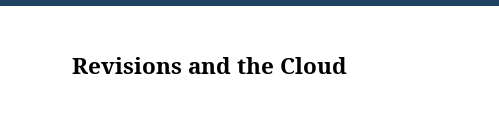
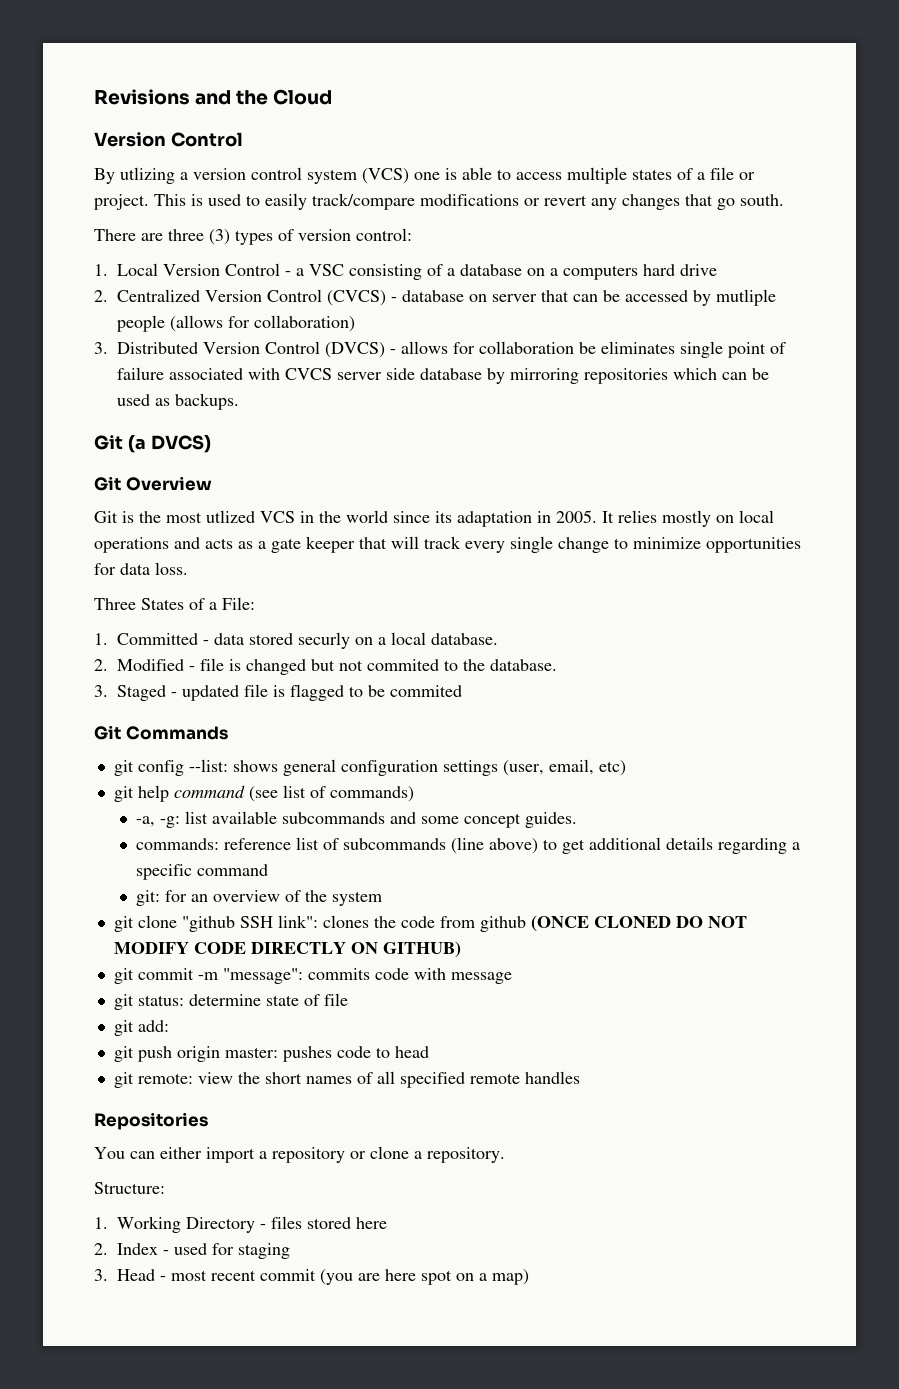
(348, 65) none -> [94,132,243,147] [94,167,755,184] [94,193,784,210] [94,228,412,245] [94,263,717,280] [94,289,776,306] [117,315,355,332] [94,341,786,358] [117,367,769,384] [117,393,239,410] [94,435,211,453] [94,476,212,491] [94,510,774,527] [94,536,801,553] [94,562,188,575] [94,597,255,610] [94,632,498,649] [94,658,557,675] [94,684,462,701] [94,725,228,740] [113,759,626,776] [113,785,414,802] [135,811,577,828] [135,837,800,854] [135,864,268,880] [135,890,382,906] [113,915,747,932] [113,941,461,958] [113,968,512,984] [113,993,348,1010] [113,1020,169,1036] [113,1046,429,1062] [113,1071,580,1088] [94,1112,208,1130] [94,1146,505,1163] [94,1182,165,1194] [94,1216,387,1233] [94,1243,290,1259] [94,1269,529,1285] // Version Control // By utlizing a version control system (VCS) one is able to access multiple states of a file or project. This is used to easily track/compare modifications or revert any changes that go south. // There are three (3) types of version control: // 1. Local Version Control - a VSC consisting of a database on a computers hard drive // 2. Centralized Version Control (CVCS) - database on server that can be accessed by mutliple people (allows for collaboration) // 3. Distributed Version Control (DVCS) - allows for collaboration be eliminates single point of failure associated with CVCS server side database by mirroring repositories which can be used as backups. // Git (a DVCS) // Git Overview // Git is the most utlized VCS in the world since its adaptation in 2005. It relies mostly on local operations and acts as a gate keeper that will track every single change to minimize opportunities for data loss. // Three States of a File: // 1. Committed - data stored securly on a local database. // 2. Modified - file is changed but not commited to the database. // 3. Staged - updated file is flagged to be commited // Git Commands // git config --list: shows general configuration settings (user, email, etc) // git help command (see list of commands) // -a, -g: list available subcommands and some concept guides. // commands: reference list of subcommands (line above) to get additional details regarding a specific command // git: for an overview of the system // git clone "github SSH link": clones the code from github (ONCE CLONED DO NOT MODIFY CODE DIRECTLY ON GITHUB) // git commit -m "message": commits code with message // git status: determine state of file // git add: // git push origin master: pushes code to head // git remote: view the short names of all specified remote handles // Repositories // You can either import a repository or clone a repository. // Structure: // 1. Working Directory - files stored here // 2. Index - used for staging // 3. Head - most recent commit (you are here spot on a map)

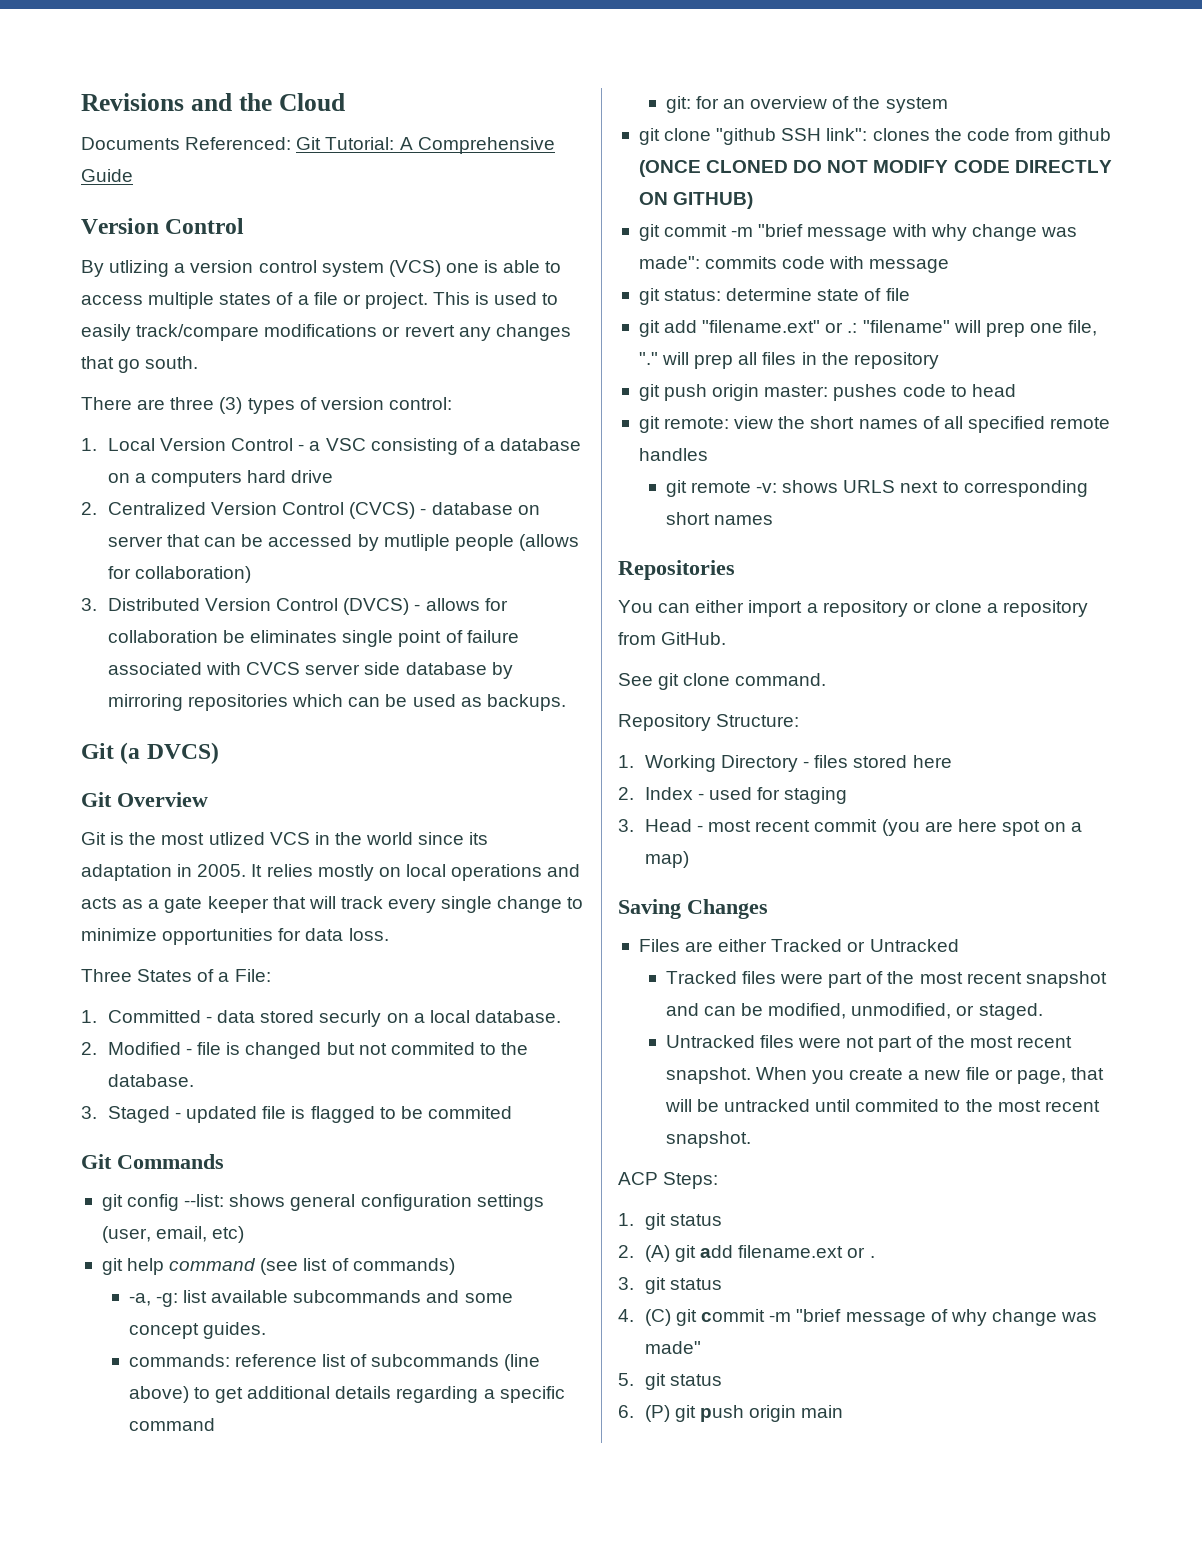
(333, 97) none -> [81,137,555,154] [81,169,133,182] // Documents Referenced: Git Tutorial: A Comprehensive Guide
[222,968,303,984] "message": -> [758,224,1077,241] [638,256,700,269] "brief message with why change was made":
[137,1020,169,1032] add: -> [664,320,1098,337] [638,352,939,369] add "filename.ext" or .: "filename" will prep one file, "." will prep all files in the repository
(580, 1077) none -> [665,480,1088,497] [665,512,773,525] // git remote -v: shows URLS next to corresponding short names
[427,1147,505,1163] repository. // -> [1003,600,1089,617] [618,632,727,645] [618,673,827,690] [618,714,711,731] repository from GitHub. // See git clone command. // Repository
(529, 1277) none -> [618,899,768,919] [638,939,959,952] [665,971,1107,988] [665,1003,1043,1020] [665,1035,1072,1052] [665,1067,1104,1084] [664,1099,1100,1112] [665,1131,751,1148] [618,1172,719,1189] [618,1213,722,1230] [618,1245,875,1262] [618,1277,722,1294] [618,1309,1098,1326] [644,1341,701,1354] [618,1373,722,1390] [618,1405,844,1422] // Saving Changes // Files are either Tracked or Untracked // Tracked files were part of the most recent snapshot and can be modified, unmodified, or staged. // Untracked files were not part of the most recent snapshot. When you create a new file or page, that will be untracked until commited to the most recent snapshot. // ACP Steps: // 1. git status // 2. (A) git add filename.ext or . // 3. git status // 4. (C) git commit -m "brief message of why change was made" // 5. git status // 6. (P) git push origin main

